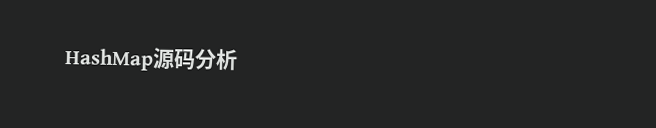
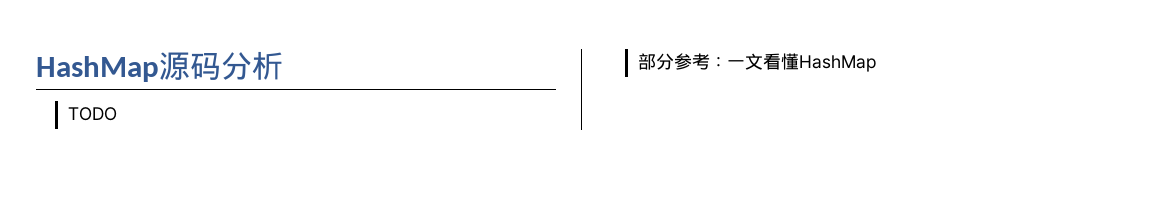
(238, 59) none -> [67,107,117,121] [637,53,876,72] // TODO // 部分参考：一文看懂HashMap

